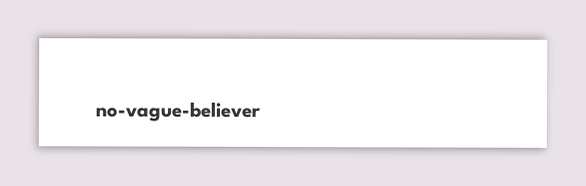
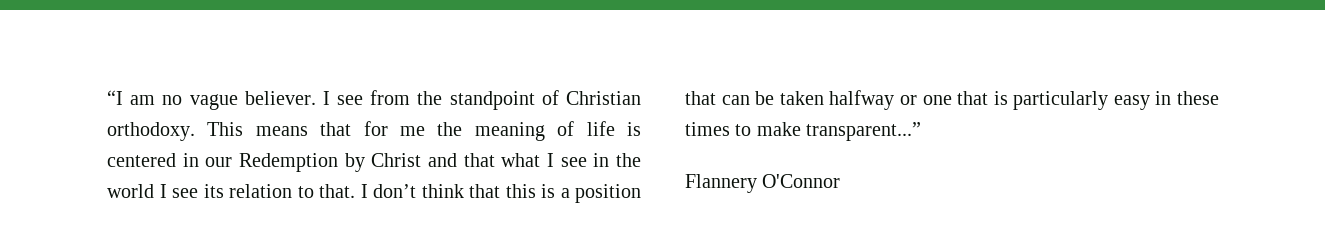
[95,101,261,122] no-vague-believer -> [107,90,641,110] [107,121,641,141] [107,153,642,172] [107,184,641,203] [685,90,1219,110] [685,122,922,141] [685,174,841,193] “I am no vague believer. I see from the standpoint of Christian orthodoxy. This means that for me the meaning of life is centered in our Redemption by Christ and that what I see in the world I see its relation to that. I don’t think that this is a position that can be taken halfway or one that is particularly easy in these times to make transparent...” // Flannery O'Connor

